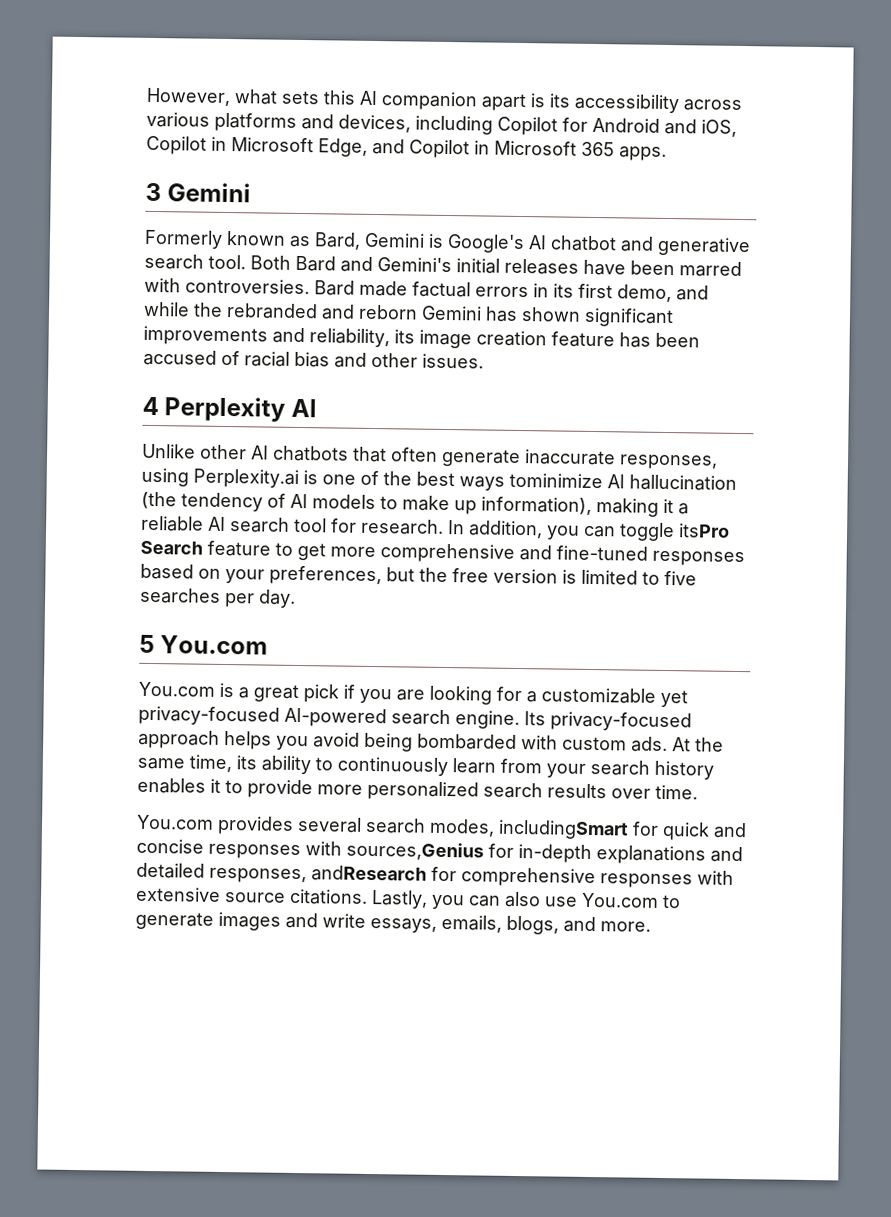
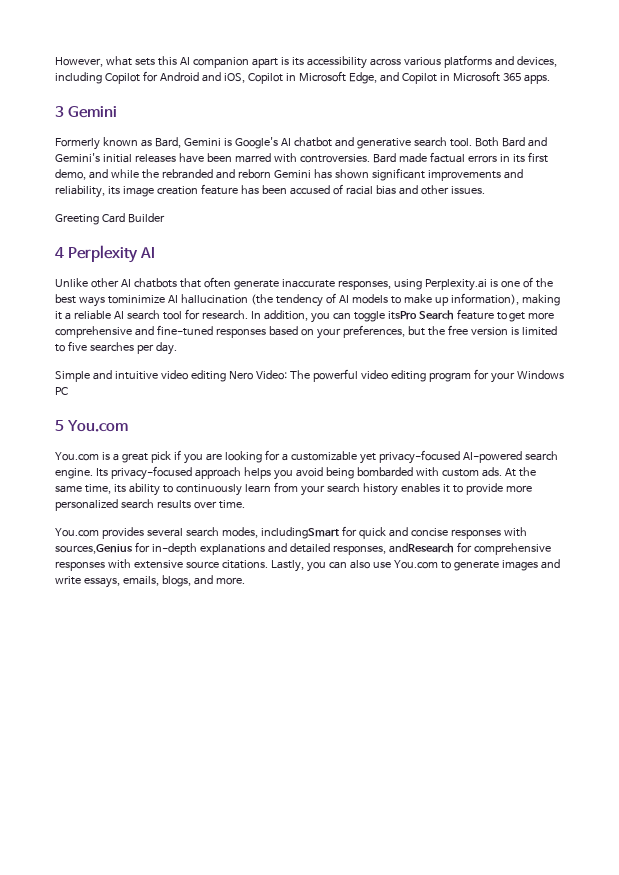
(484, 361) none -> [55,213,165,225] // Greeting Card Builder
(296, 598) none -> [55,369,564,383] [55,387,68,395] // Simple and intuitive video editing Nero Video: The powerful video editing program for your Windows PC

